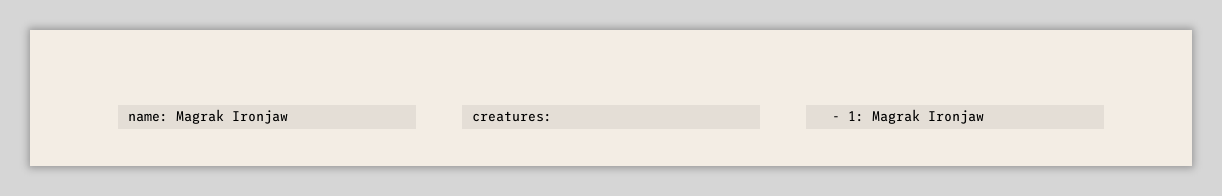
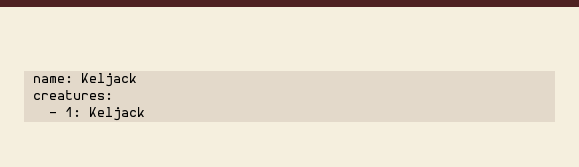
[175,109,288,124] Magrak Ironjaw -> [80,73,137,87] Keljack
[871,109,984,124] Magrak Ironjaw -> [88,107,145,121] Keljack

